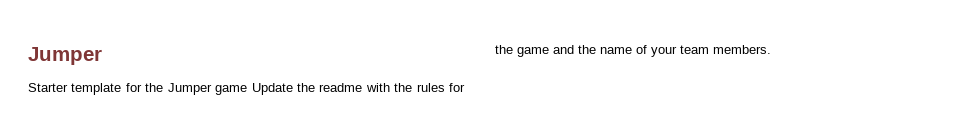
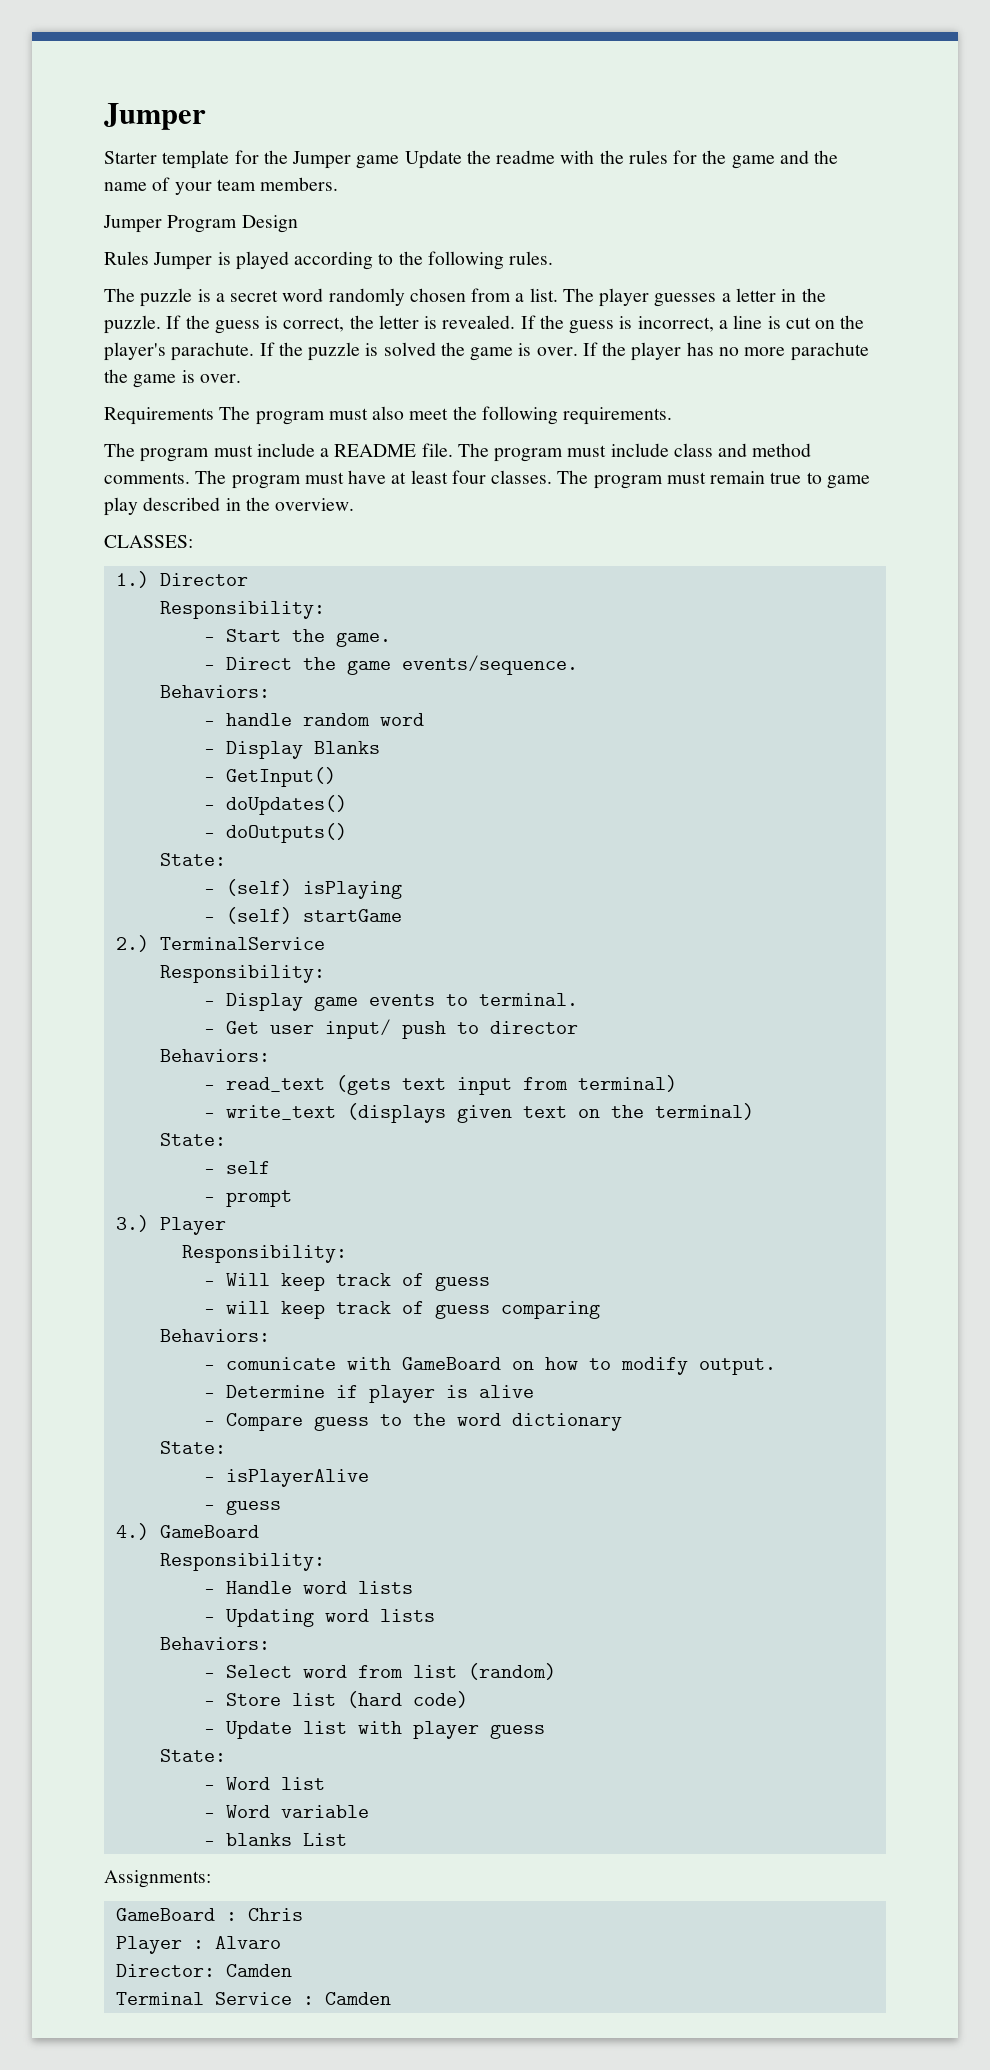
(771, 49) none -> [103,215,298,233] [104,251,554,270] [104,288,826,307] [104,315,865,334] [104,342,869,361] [104,369,241,388] [104,406,673,425] [104,443,812,462] [104,470,870,489] [104,497,355,516] [104,535,193,548] [115,571,248,588] [159,601,325,619] [203,629,391,647] [203,655,578,675] [159,685,270,698] [203,713,424,726] [203,741,380,759] [203,767,336,787] [203,795,347,815] [203,823,347,843] [159,853,226,866] [203,879,402,899] [203,907,402,924] [115,935,325,952] [159,965,325,983] [203,993,578,1011] [203,1019,578,1039] [159,1049,270,1062] [203,1075,677,1095] [203,1103,754,1123] [159,1133,226,1146] [203,1161,270,1174] [203,1190,292,1207] [115,1215,226,1235] [181,1245,347,1263] [203,1273,490,1291] [203,1301,600,1319] [159,1329,270,1342] [203,1357,776,1375] [203,1385,534,1403] [203,1413,622,1431] [159,1441,226,1454] [203,1469,369,1487] [203,1500,281,1515] [115,1523,259,1540] [159,1553,325,1571] [203,1581,413,1594] [203,1609,435,1627] [159,1637,270,1650] [203,1663,556,1680] [203,1691,468,1708] [203,1721,545,1739] [159,1749,226,1762] [203,1777,325,1790] [203,1805,369,1818] [203,1833,347,1846] [104,1870,211,1888] [115,1908,303,1921] [115,1936,281,1954] [115,1964,292,1977] [115,1992,391,2005] // Jumper Program Design // Rules Jumper is played according to the following rules. // The puzzle is a secret word randomly chosen from a list. The player guesses a letter in the puzzle. If the guess is correct, the letter is revealed. If the guess is incorrect, a line is cut on the player's parachute. If the puzzle is solved the game is over. If the player has no more parachute the game is over. // Requirements The program must also meet the following requirements. // The program must include a README file. The program must include class and method comments. The program must have at least four classes. The program must remain true to game play described in the overview. // CLASSES: // 1.) Director // Responsibility: // - Start the game. // - Direct the game events/sequence. // Behaviors: // - handle random word // - Display Blanks // - GetInput() // - doUpdates() // - doOutputs() // State: // - (self) isPlaying // - (self) startGame // 2.) TerminalService // Responsibility: // - Display game events to terminal. // - Get user input/ push to director // Behaviors: // - read_text (gets text input from terminal) // - write_text (displays given text on the terminal) // State: // - self // - prompt // 3.) Player // Responsibility: // - Will keep track of guess // - will keep track of guess comparing // Behaviors: // - comunicate with GameBoard on how to modify output. // - Determine if player is alive // - Compare guess to the word dictionary // State: // - isPlayerAlive // - guess // 4.) GameBoard // Responsibility: // - Handle word lists // - Updating word lists // Behaviors: // - Select word from list (random) // - Store list (hard code) // - Update list with player guess // State: // - Word list // - Word variable // - blanks List // Assignments: // GameBoard : Chris // Player : Alvaro // Director: Camden // Terminal Service : Camden

